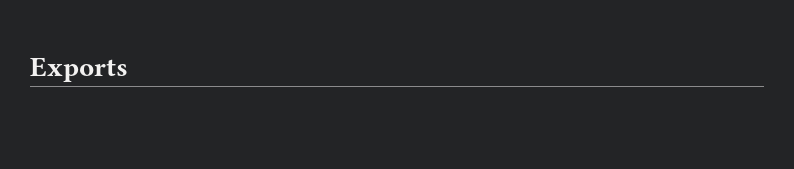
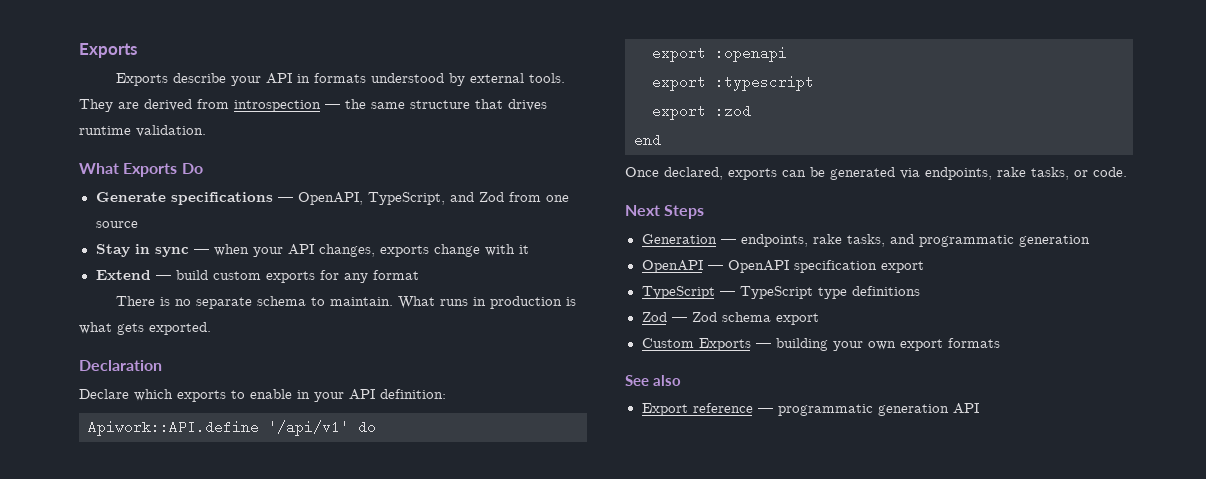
[30,57,128,82] Exports -> [79,43,137,58] [116,73,566,86] [79,99,547,112] [79,125,206,137] [79,163,203,177] [95,192,569,205] [95,221,138,228] [95,244,529,257] [95,270,419,283] [116,296,577,309] [79,322,211,335] [79,360,162,371] [79,389,446,402] [88,420,376,436] [652,46,787,62] [652,75,814,91] [652,104,751,120] [634,133,661,147] [625,167,1127,180] [625,205,705,219] [641,234,1090,247] [641,260,924,273] [641,286,920,299] [641,312,819,325] [641,338,1000,351] [625,375,681,386] [641,403,979,416] Exports // Exports describe your API in formats understood by external tools. They are derived from introspection — the same structure that drives runtime validation. // What Exports Do // Generate specifications — OpenAPI, TypeScript, and Zod from one source // Stay in sync — when your API changes, exports change with it // Extend — build custom exports for any format // There is no separate schema to maintain. What runs in production is what gets exported. // Declaration // Declare which exports to enable in your API definition: // Apiwork::API.define '/api/v1' do // export :openapi // export :typescript // export :zod // end // Once declared, exports can be generated via endpoints, rake tasks, or code. // Next Steps // Generation — endpoints, rake tasks, and programmatic generation // OpenAPI — OpenAPI specification export // TypeScript — TypeScript type definitions // Zod — Zod schema export // Custom Exports — building your own export formats // See also // Export reference — programmatic generation API

